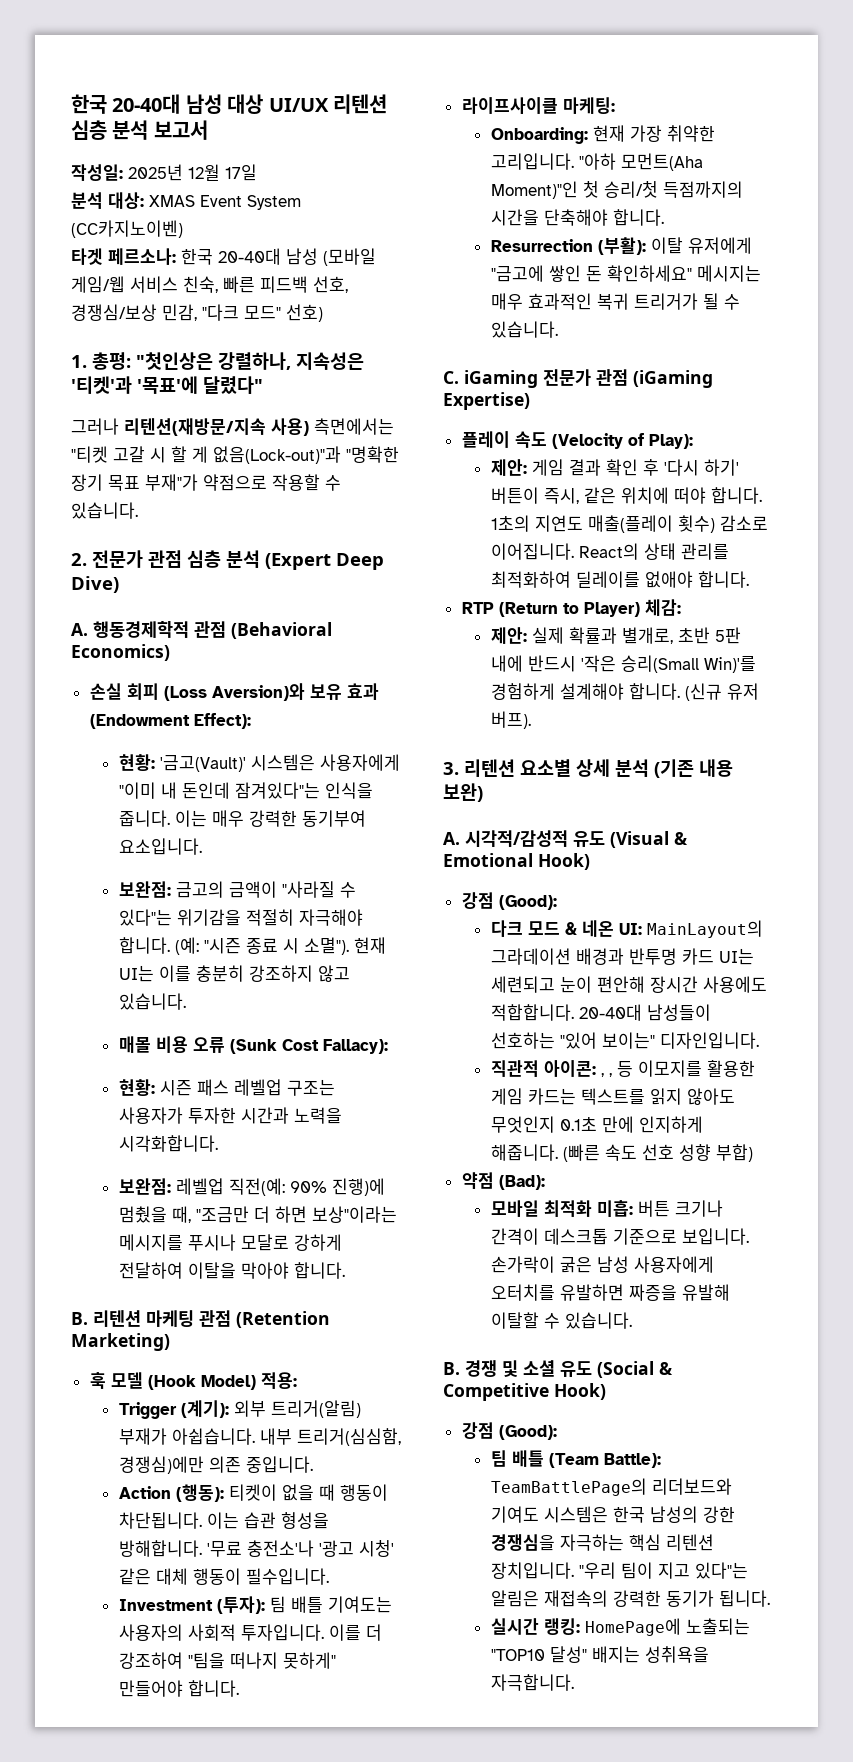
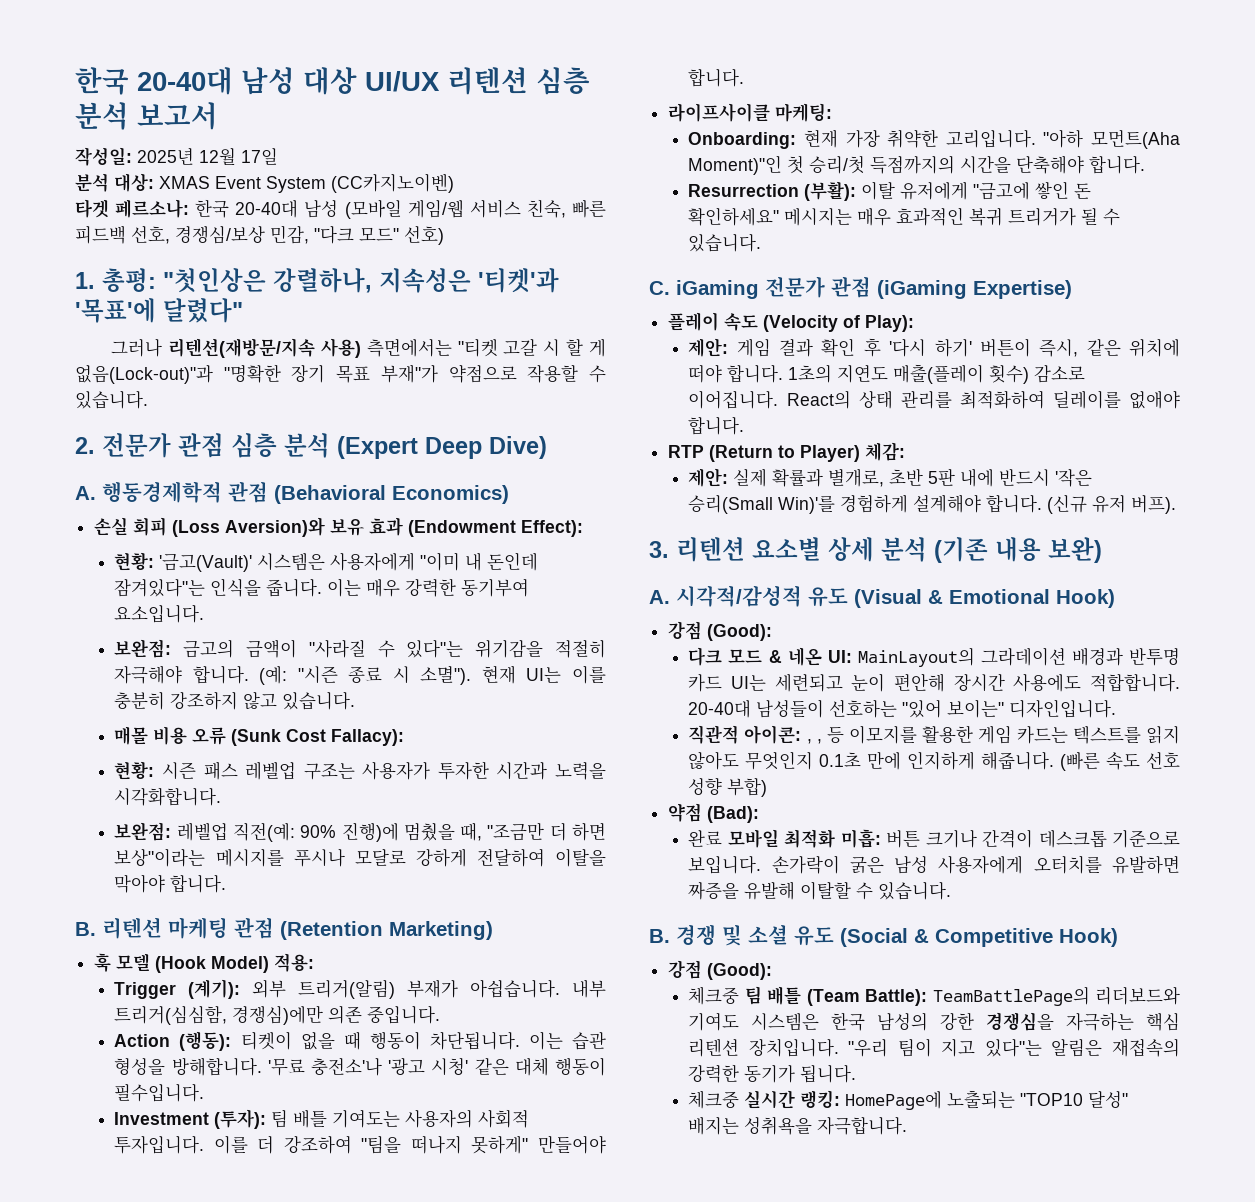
(545, 1182) none -> [688,830,723,847] 완료
(557, 1432) none -> [688,986,740,1005] 체크중
(770, 1598) none -> [688,1090,740,1109] 체크중

